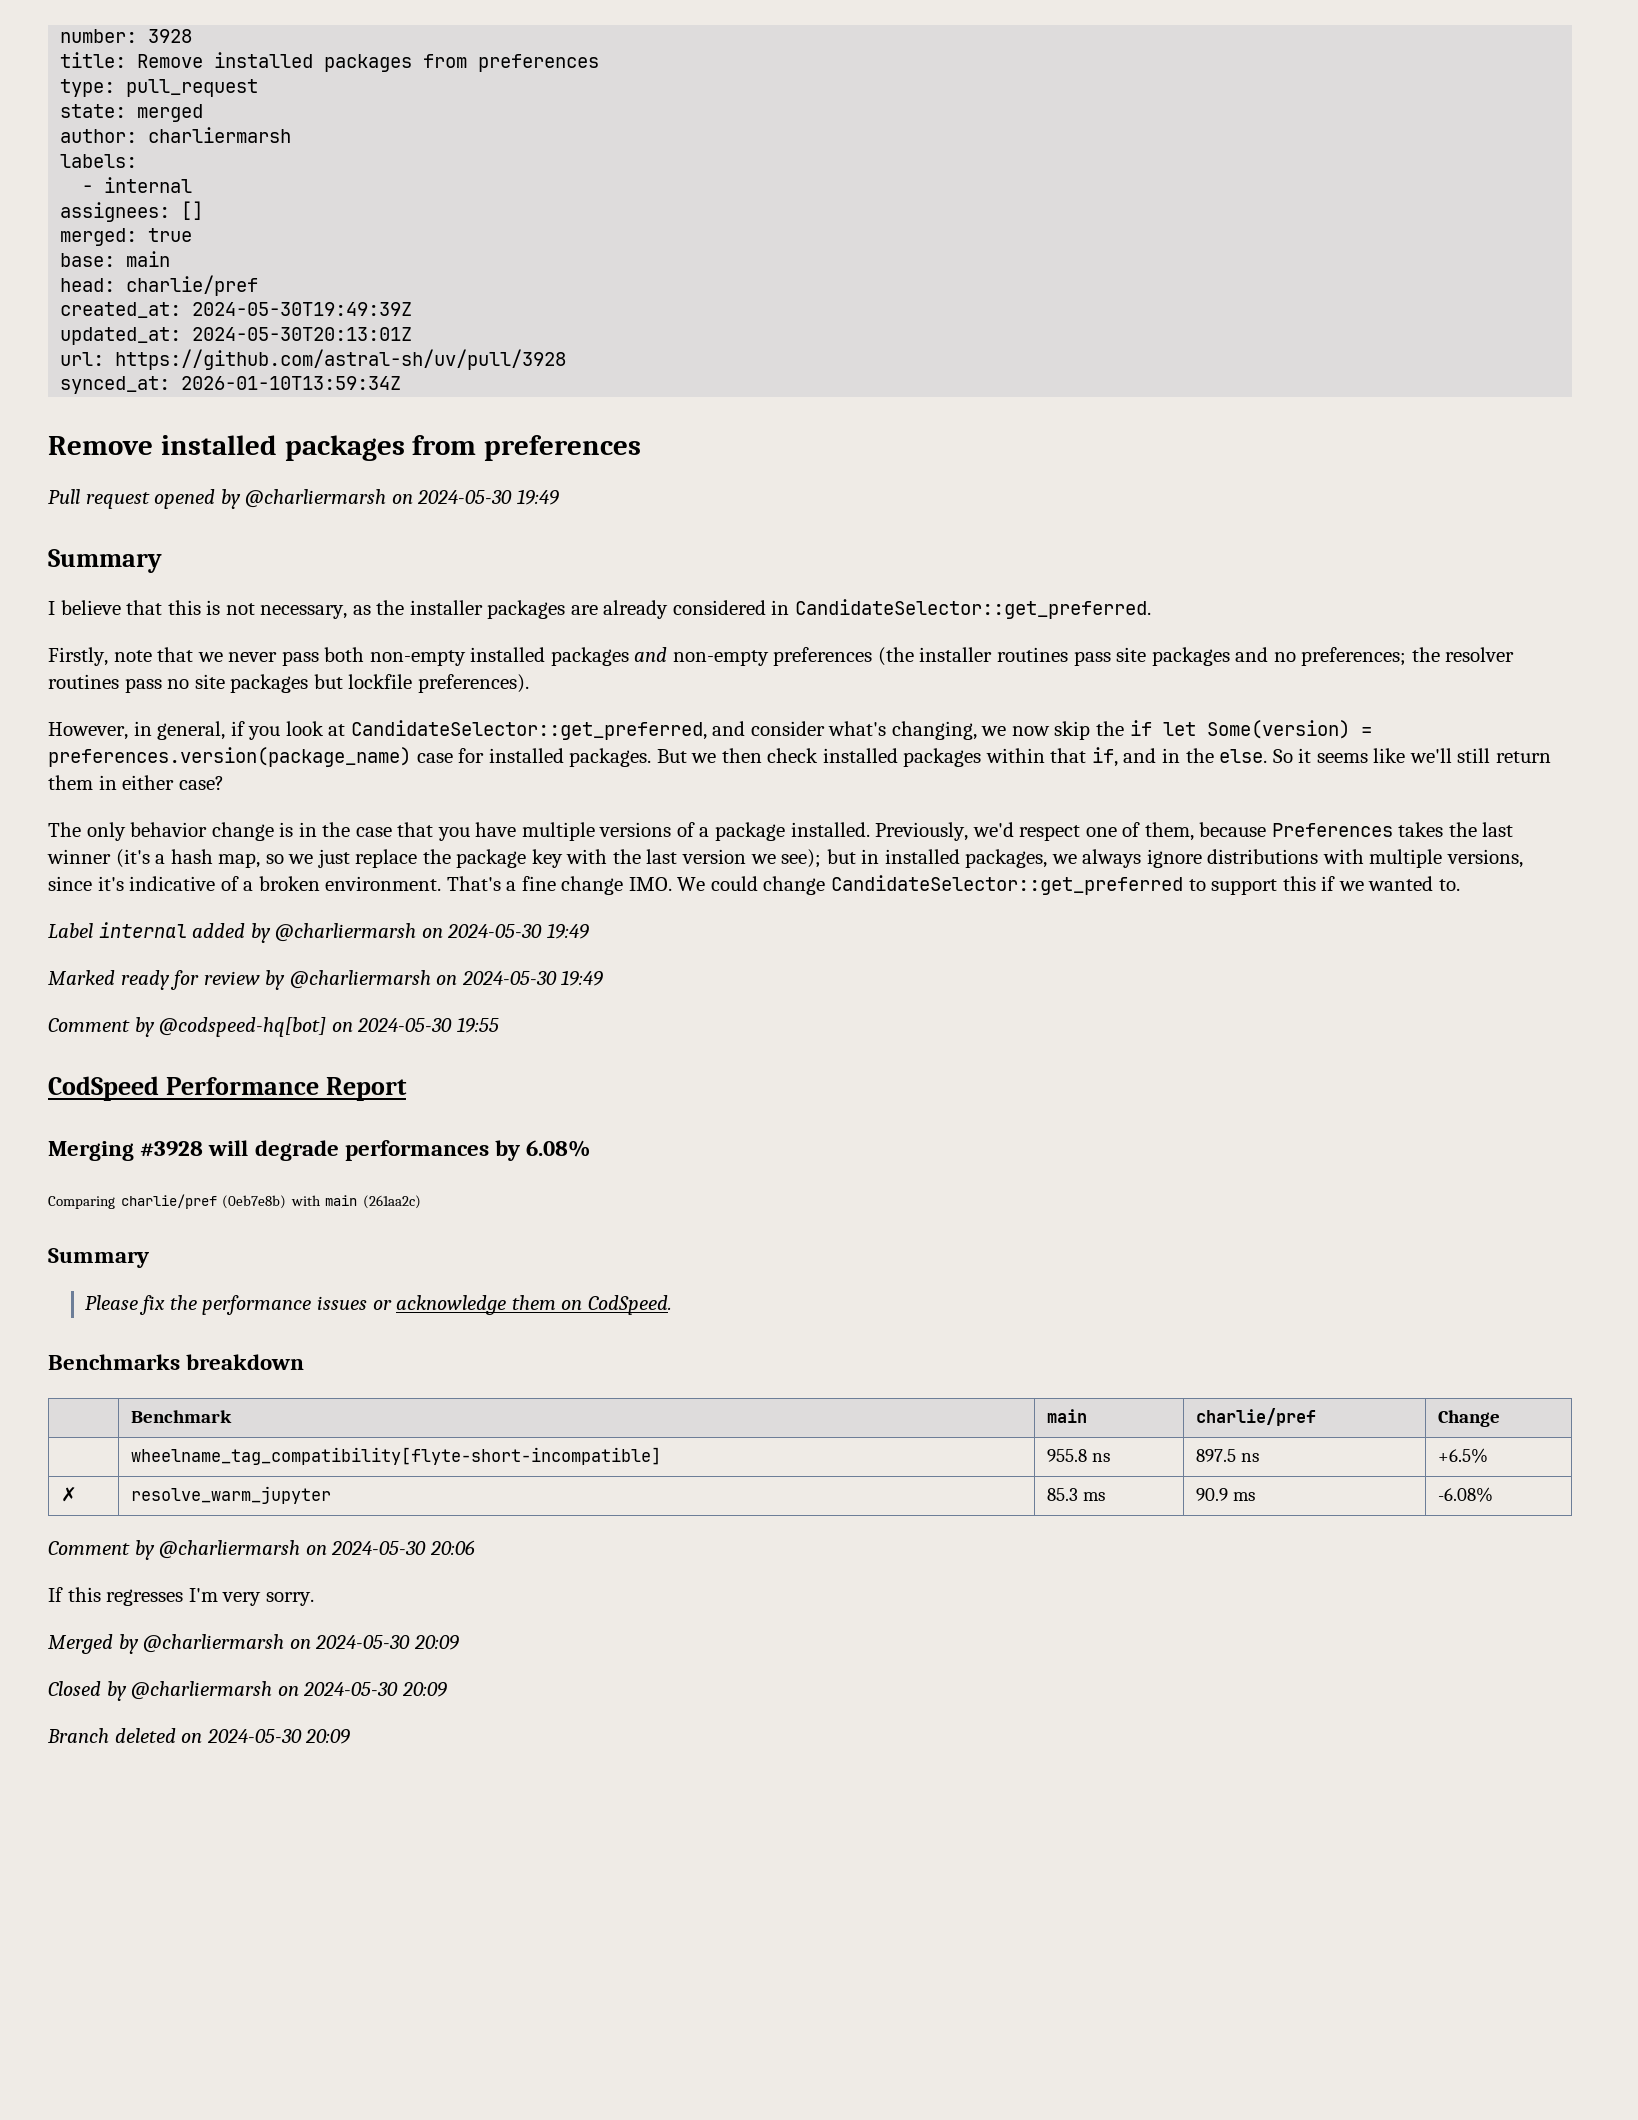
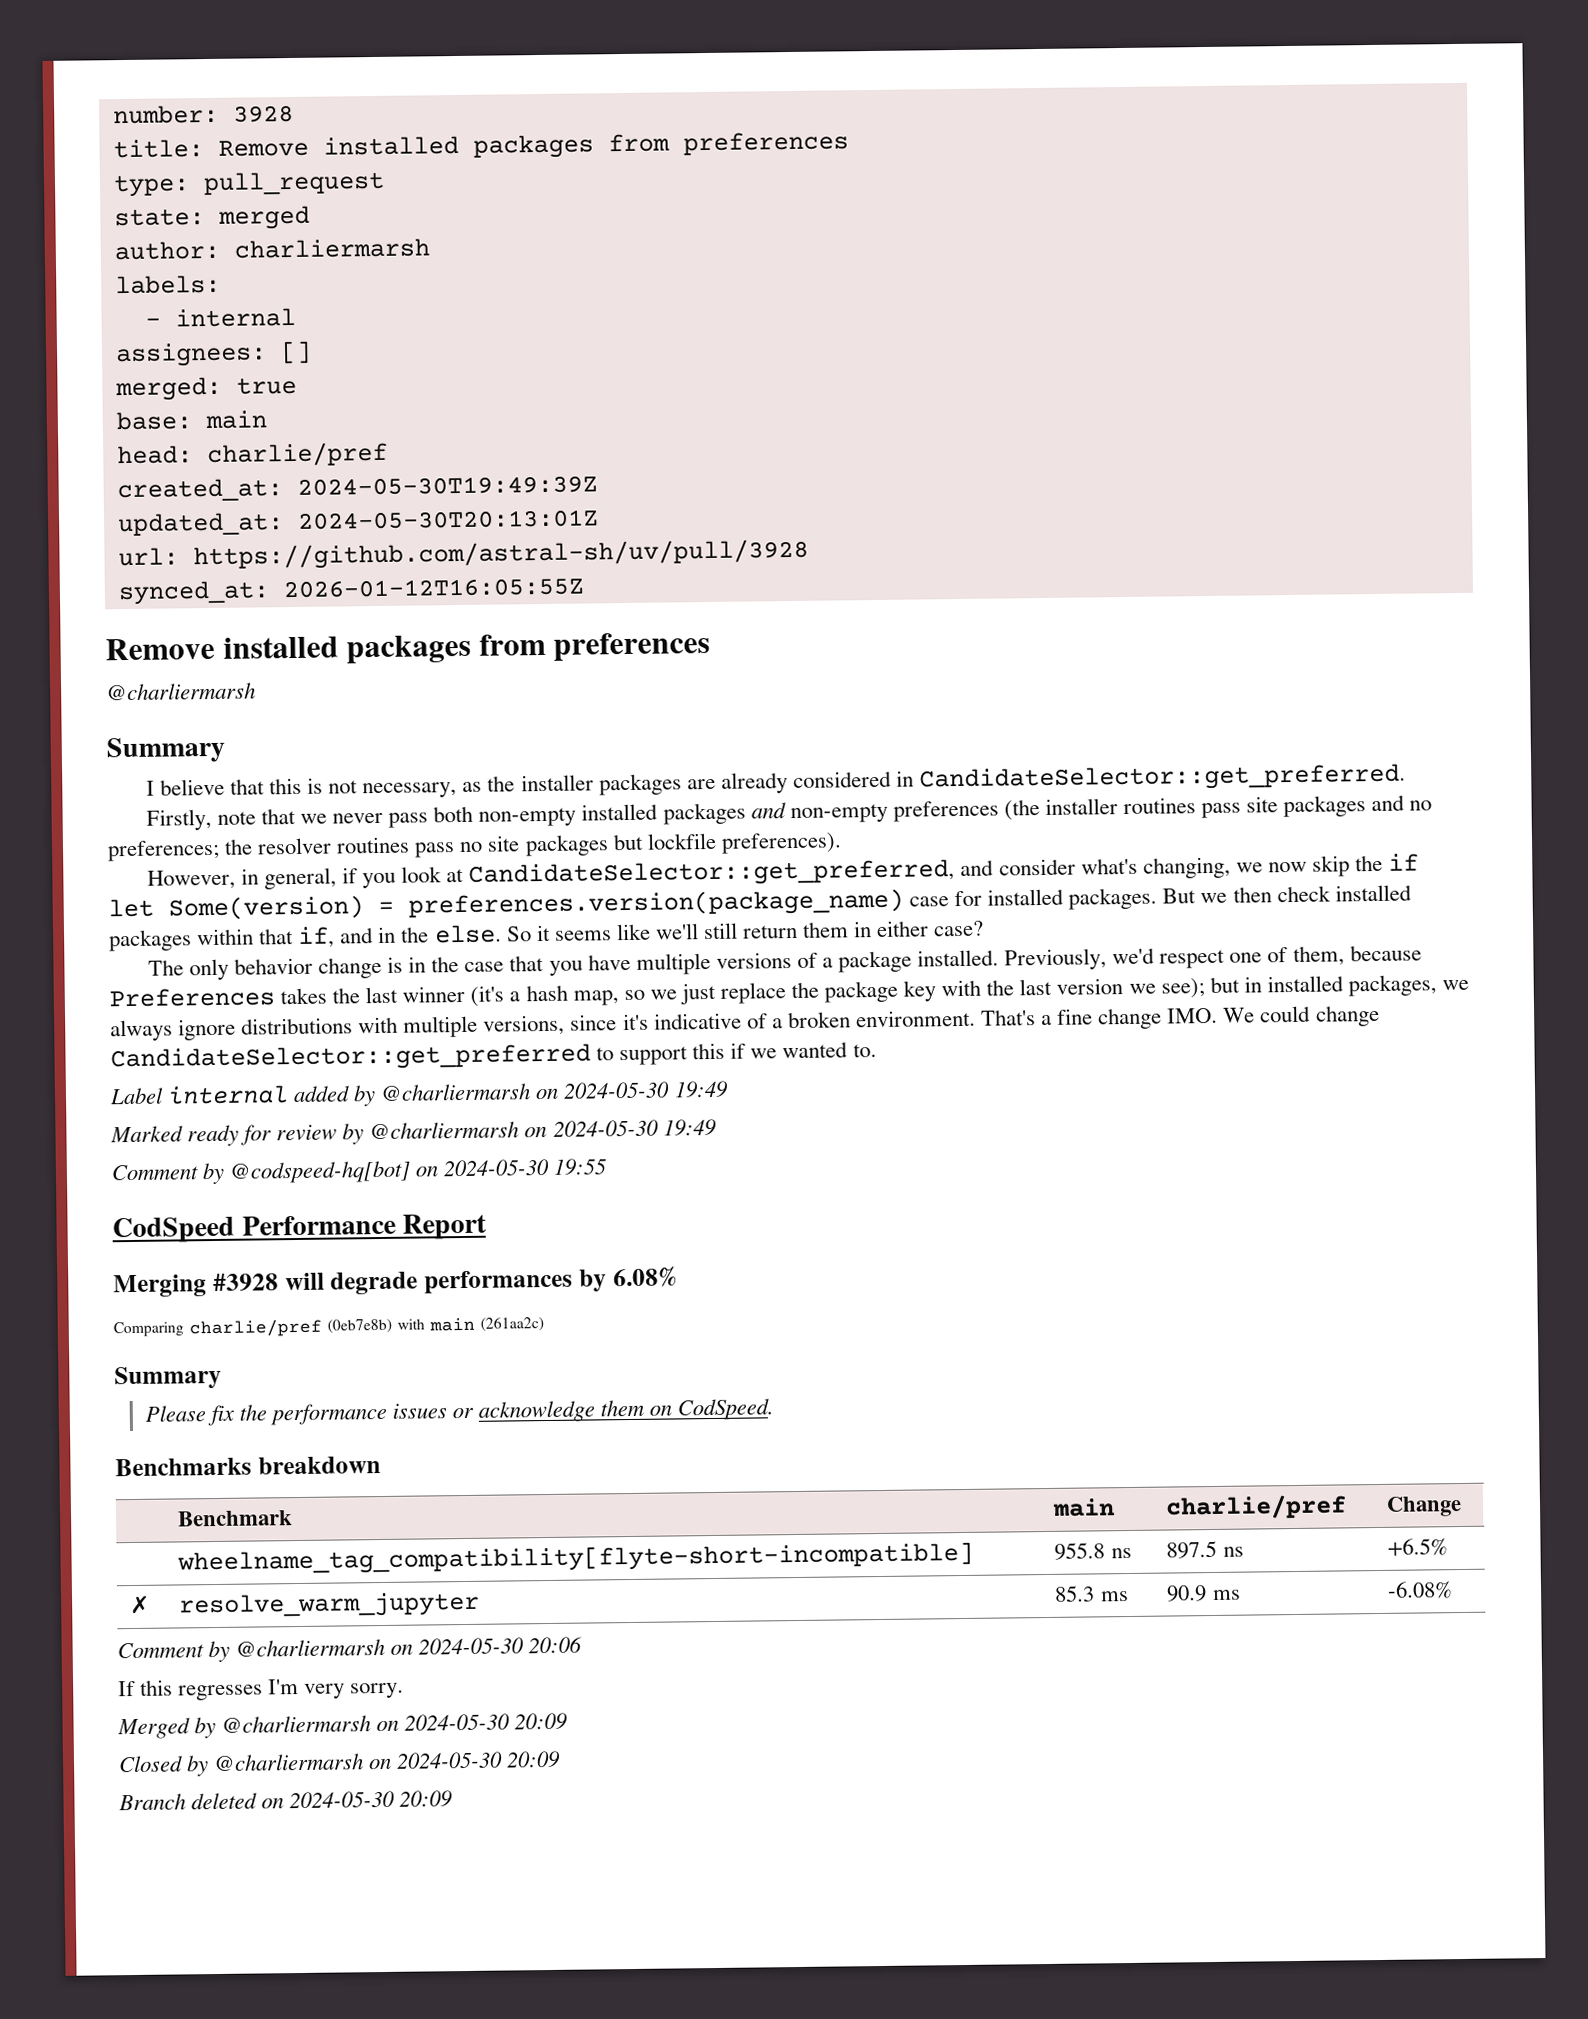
[181,376,402,390] [48,435,642,461] [48,489,559,509] 2026-01-10T13:59:34Z // Remove installed packages from preferences // Pull request opened by @charliermarsh on 2024-05-30 19:49 -> [282,577,584,599] [105,631,711,665] [106,682,256,701] 2026-01-12T16:05:55Z // Remove installed packages from preferences // @charliermarsh

